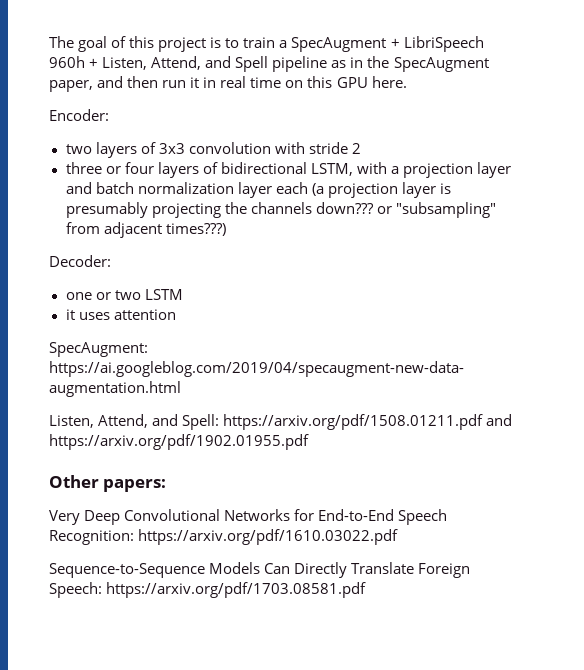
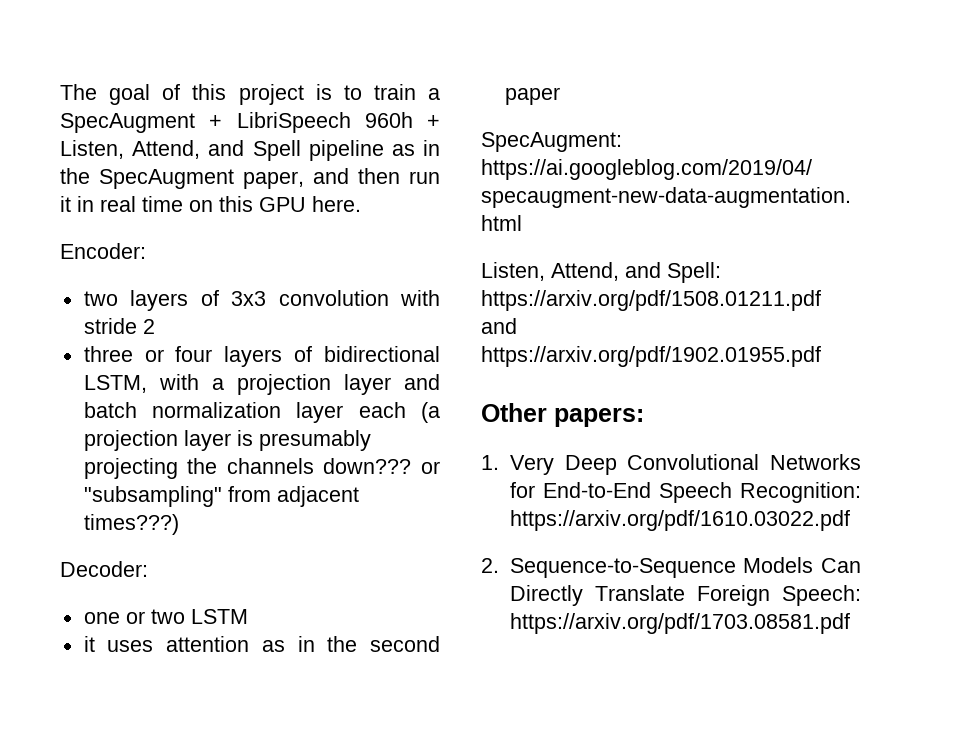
(176, 314) none -> [261,636,441,652] [504,87,560,105] as in the second paper
(167, 485) none -> [481,455,499,470] 1.
(399, 537) none -> [481,558,499,573] 2.

